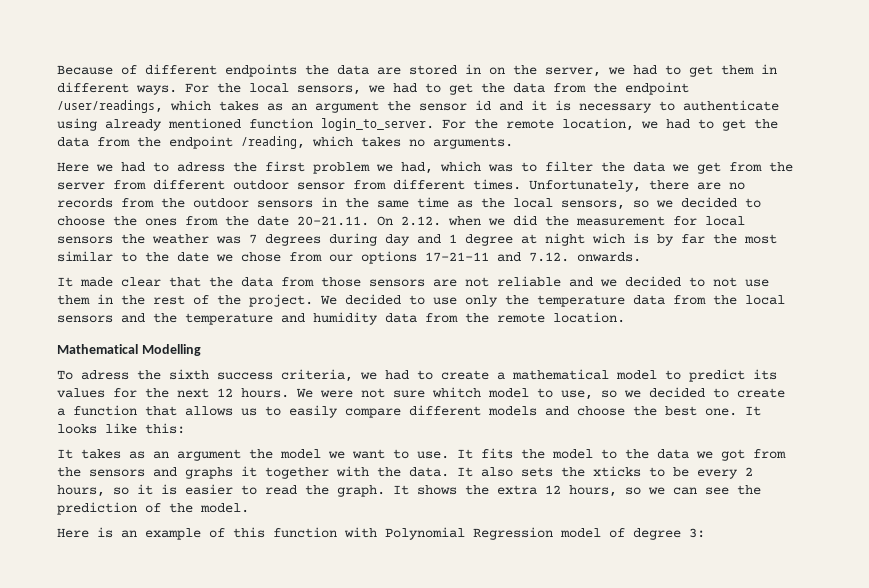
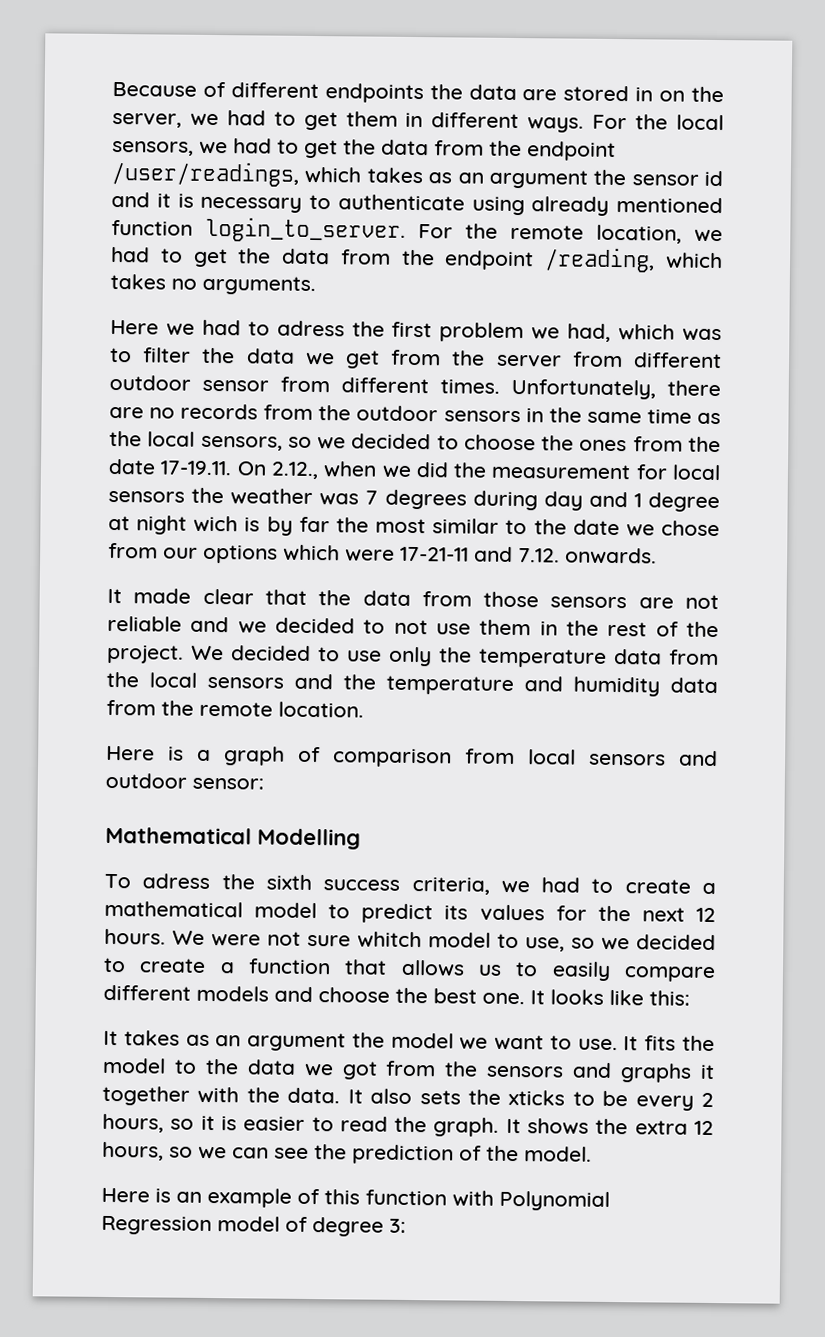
[297,216,441,226] 20-21.11. On 2.12. -> [160,460,319,480] 17-19.11. On 2.12.,
(417, 257) none -> [283,544,395,562] which were
(625, 317) none -> [106,745,718,768] [105,772,264,790] // Here is a graph of comparison from local sensors and outdoor sensor:

